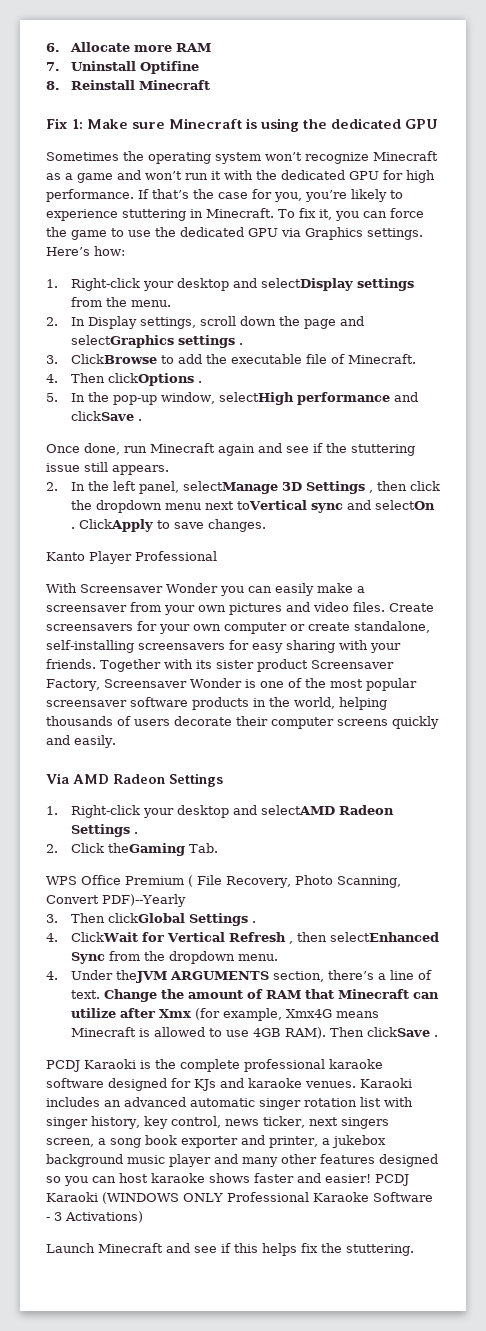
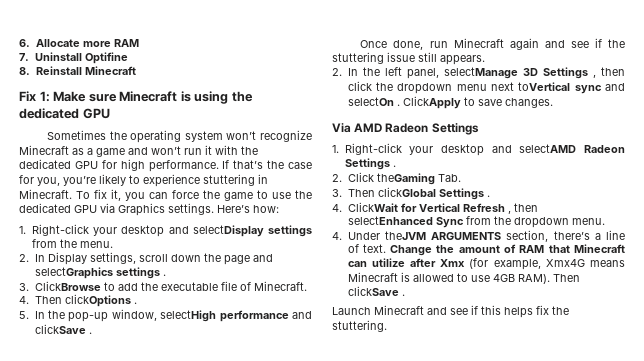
[46,551,217,564] [46,583,365,596] [46,602,434,615] [46,621,430,634] [46,640,401,653] [46,659,394,672] [46,678,417,691] [46,697,387,710] [46,716,439,729] [46,735,116,748] // Kanto Player Professional // With Screensaver Wonder you can easily make a screensaver from your own pictures and video files. Create screensavers for your own computer or create standalone, self-installing screensavers for easy sharing with your friends. Together with its sister product Screensaver Factory, Screensaver Wonder is one of the most popular screensaver software products in the world, helping thousands of users decorate their computer screens quickly and easily. -> (553, 103) none
[46,875,401,888] [46,894,186,907] // WPS Office Premium ( File Recovery, Photo Scanning, Convert PDF)--Yearly -> (461, 178) none
[46,1059,383,1072] [46,1078,412,1091] [46,1097,413,1110] [46,1116,389,1129] [46,1135,386,1148] [46,1154,438,1167] [46,1173,409,1186] [46,1192,433,1204] [46,1211,143,1223] // PCDJ Karaoki is the complete professional karaoke software designed for KJs and karaoke venues. Karaoki includes an advanced automatic singer rotation list with singer history, key control, news ticker, next singers screen, a song book exporter and printer, a jukebox background music player and many other features designed so you can host karaoke shows faster and easier! PCDJ Karaoki (WINDOWS ONLY Professional Karaoke Software - 3 Activations) -> (405, 295) none

